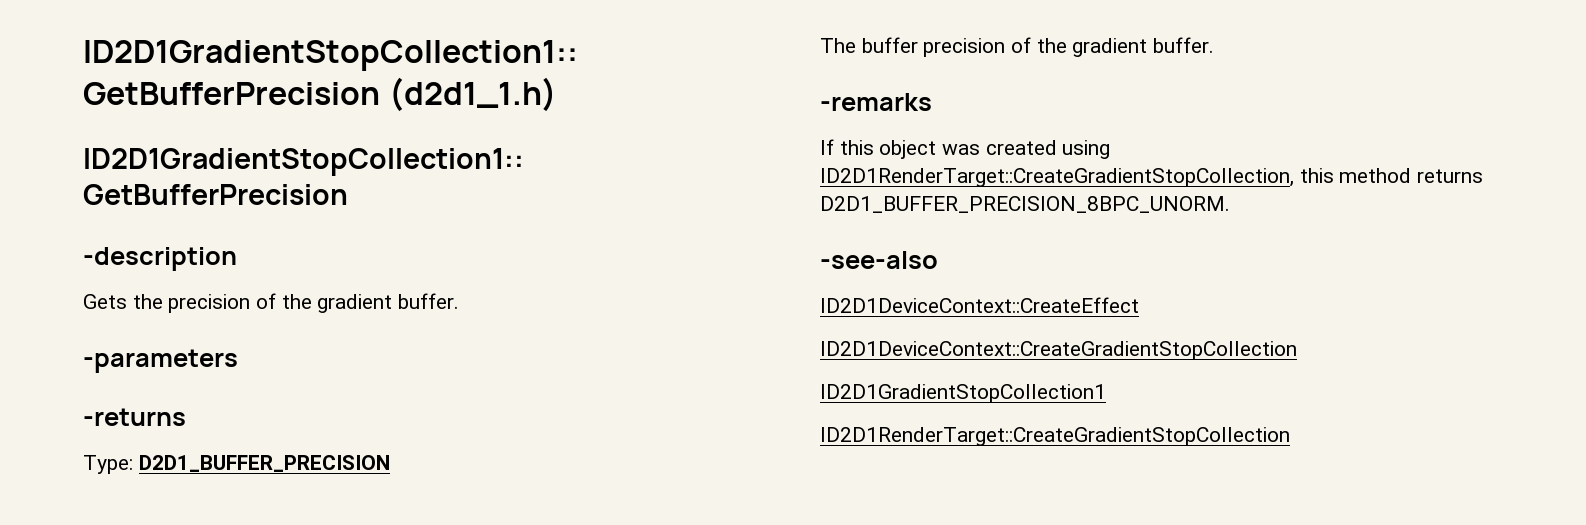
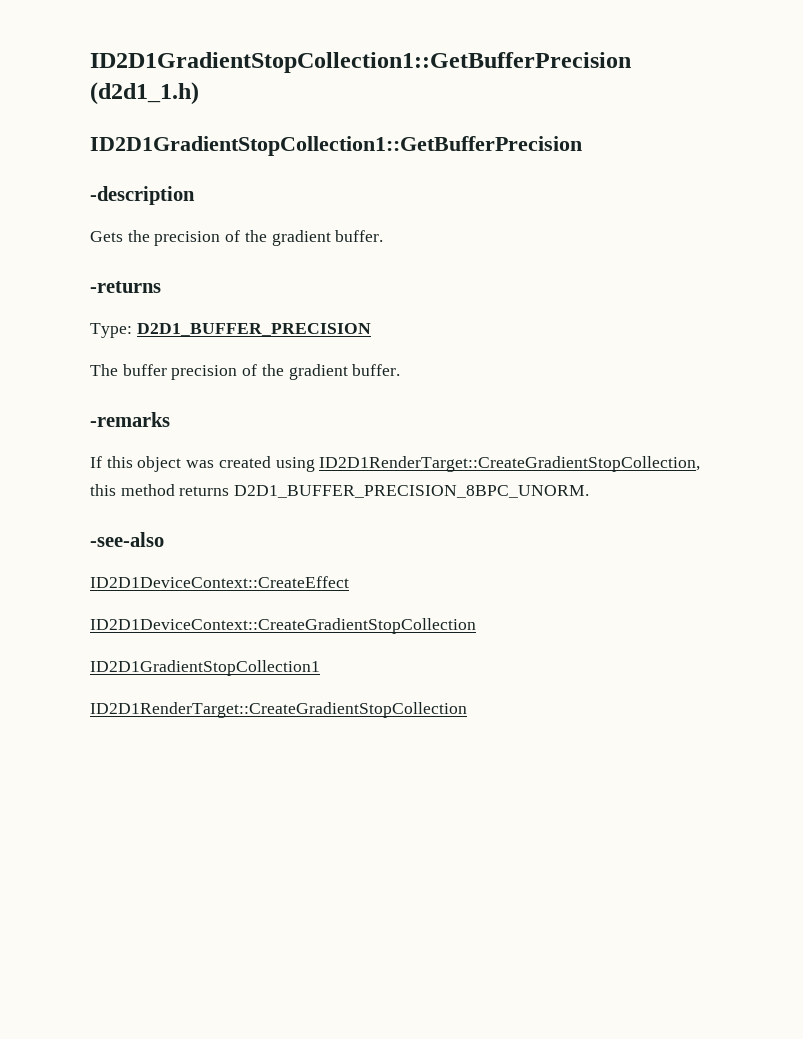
[83,349,238,373] // -parameters -> (384, 236) none

